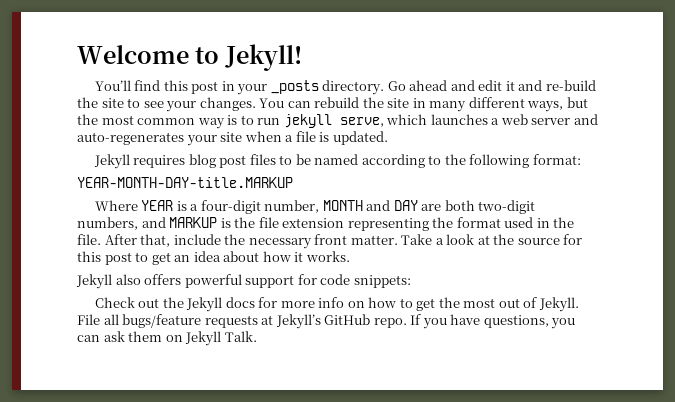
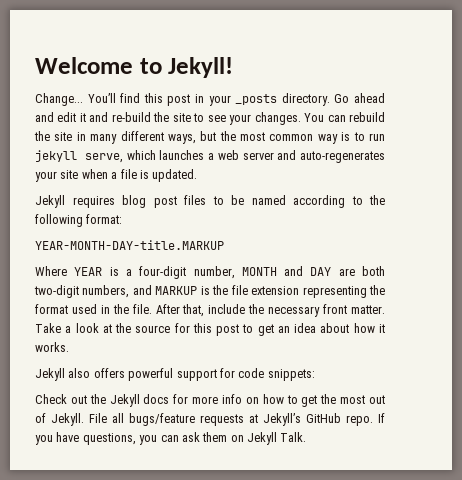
(302, 57) none -> [35,93,83,106] Change...

